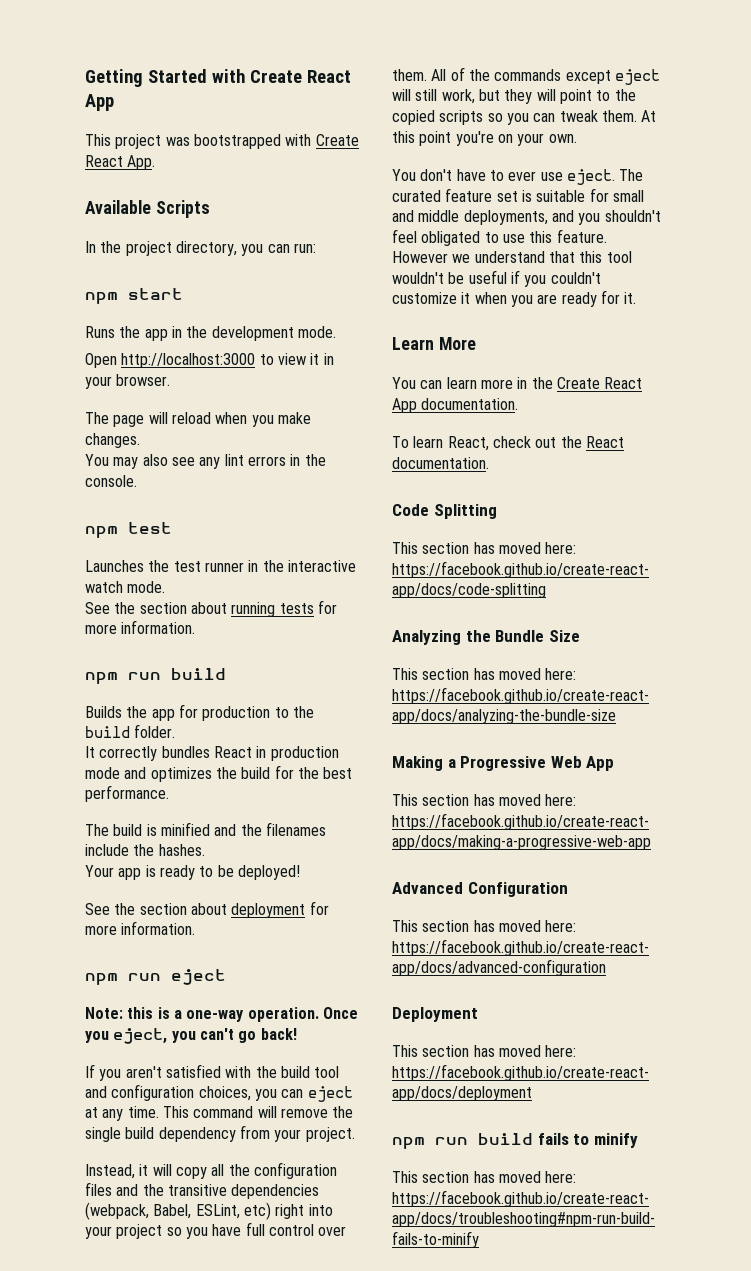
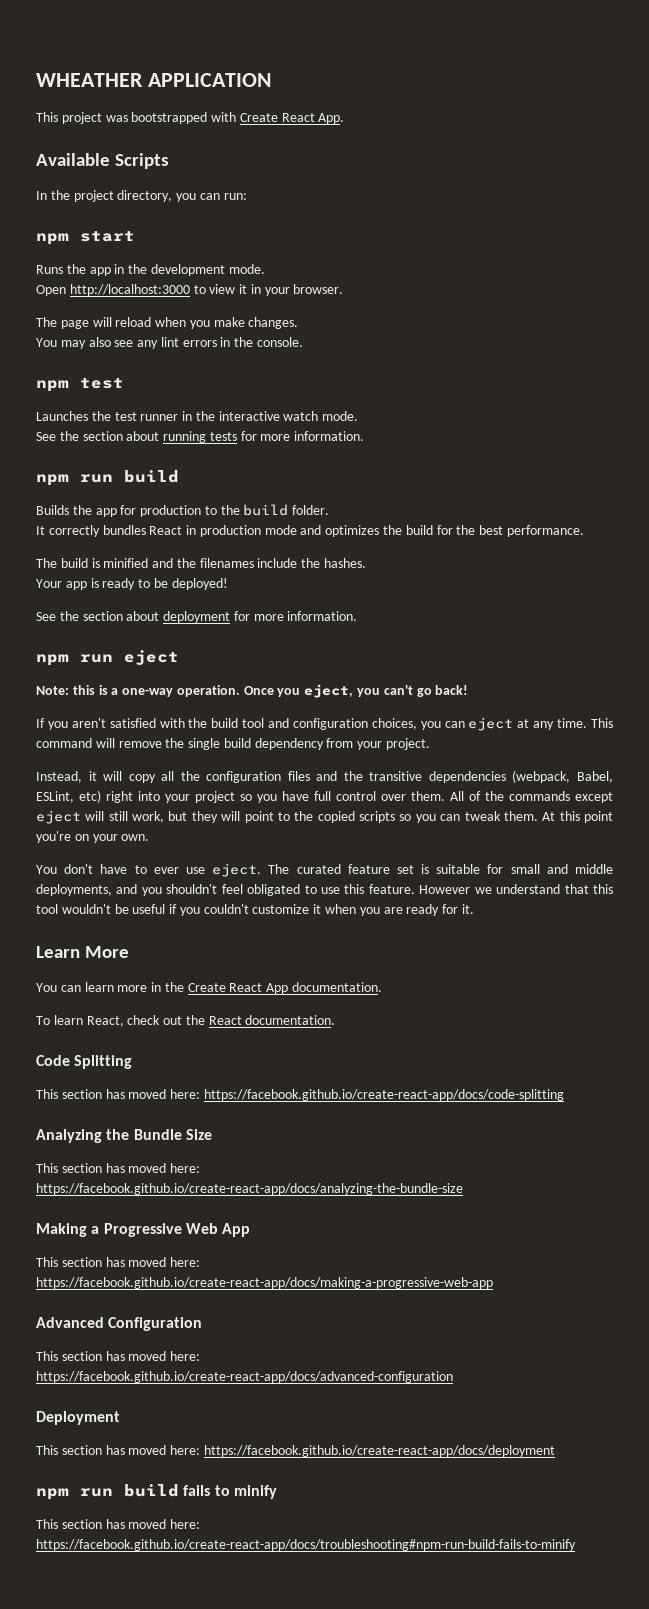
[85,69,351,87] [85,94,114,111] Getting Started with Create React App -> [36,73,271,87] WHEATHER APPLICATION

